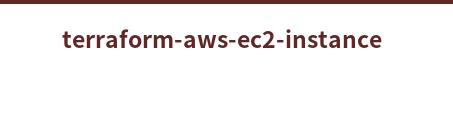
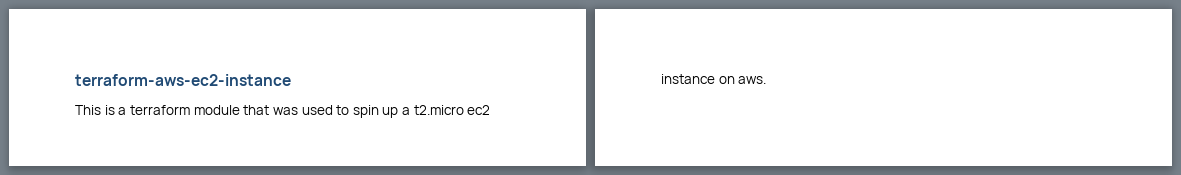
(382, 38) none -> [75,105,491,118] [661,74,767,84] // This is a terraform module that was used to spin up a t2.micro ec2 instance on aws.

